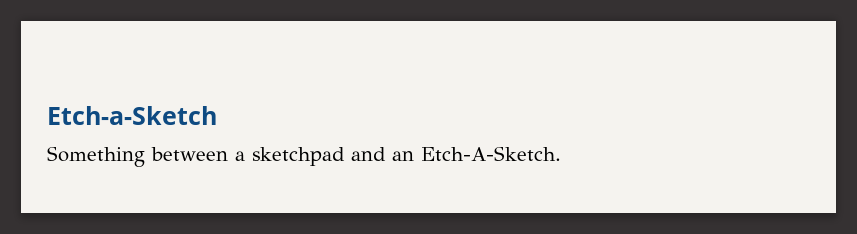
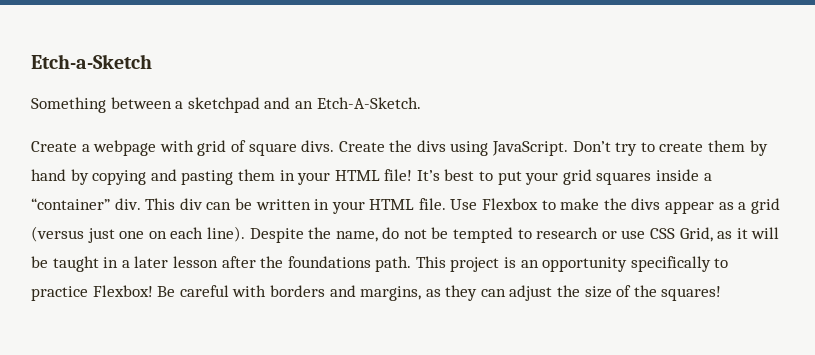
(561, 153) none -> [31,140,768,156] [31,169,712,185] [31,198,780,214] [31,226,780,243] [31,256,729,272] [31,285,722,301] // Create a webpage with grid of square divs. Create the divs using JavaScript. Don’t try to create them by hand by copying and pasting them in your HTML file! It’s best to put your grid squares inside a “container” div. This div can be written in your HTML file. Use Flexbox to make the divs appear as a grid (versus just one on each line). Despite the name, do not be tempted to research or use CSS Grid, as it will be taught in a later lesson after the foundations path. This project is an opportunity specifically to practice Flexbox! Be careful with borders and margins, as they can adjust the size of the squares!

